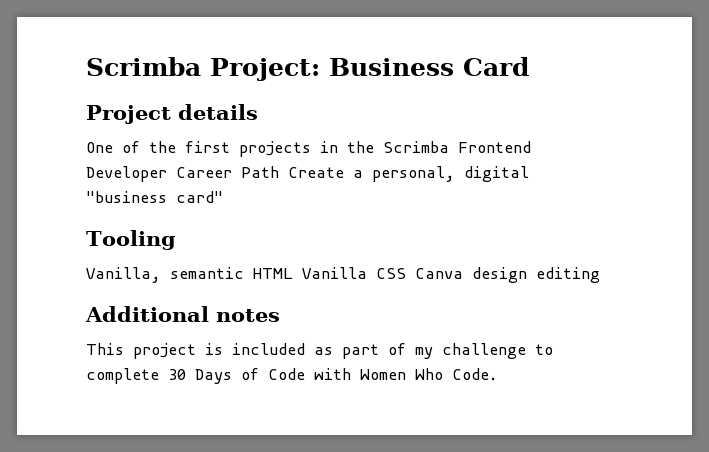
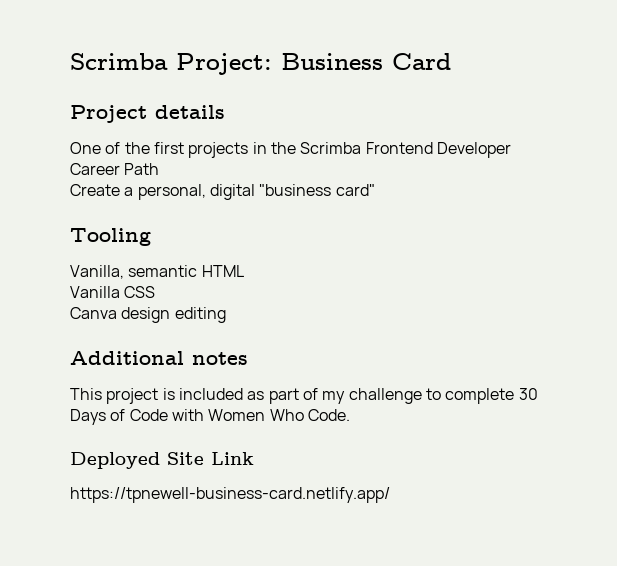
(279, 172) none -> (160, 169) //
(293, 273) none -> (244, 271) //
(406, 273) none -> (156, 292) //
(498, 374) none -> [70,452,254,469] [70,487,390,503] // Deployed Site Link // https://tpnewell-business-card.netlify.app/

